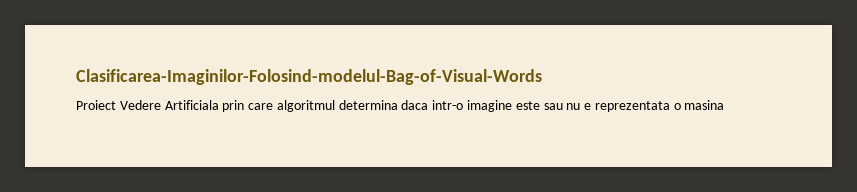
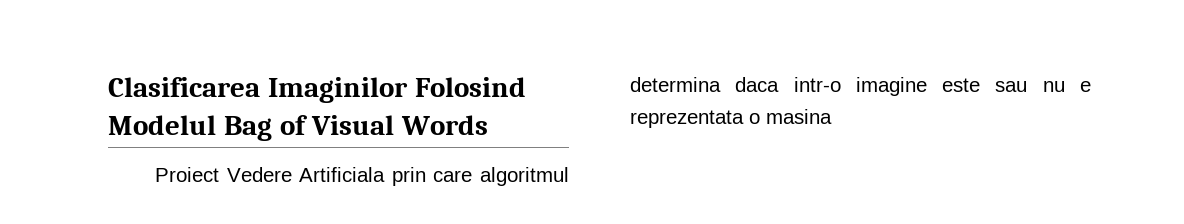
[76,69,542,85] Clasificarea-Imaginilor-Folosind-modelul-Bag-of-Visual-Words -> [108,77,526,103] [108,115,489,141] Clasificarea Imaginilor Folosind Modelul Bag of Visual Words

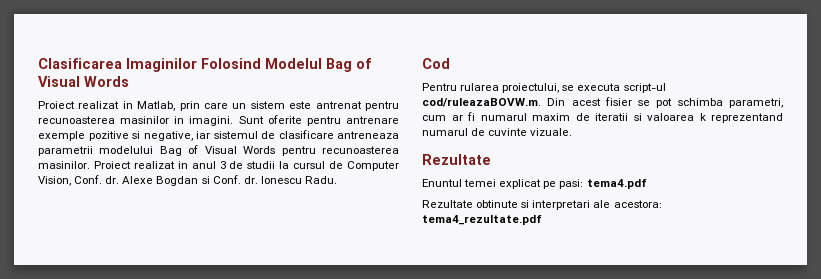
[226,167,569,186] [630,77,1091,96] [630,109,832,128] Vedere Artificiala prin care algoritmul determina daca intr-o imagine este sau nu e reprezentata o masina -> [78,101,399,111] [38,115,399,126] [38,130,399,141] [38,145,399,156] [38,161,399,171] [38,175,337,186] [422,58,450,69] [422,83,666,93] [422,97,783,108] [422,112,783,123] [422,128,573,136] [422,154,491,165] [422,179,647,189] [422,200,662,210] [422,215,542,225] realizat in Matlab, prin care un sistem este antrenat pentru recunoasterea masinilor in imagini. Sunt oferite pentru antrenare exemple pozitive si negative, iar sistemul de clasificare antreneaza parametrii modelului Bag of Visual Words pentru recunoasterea masinilor. Proiect realizat in anul 3 de studii la cursul de Computer Vision, Conf. dr. Alexe Bogdan si Conf. dr. Ionescu Radu. // Cod // Pentru rularea proiectului, se executa script-ul cod/ruleazaBOVW.m. Din acest fisier se pot schimba parametri, cum ar fi numarul maxim de iteratii si valoarea k reprezentand numarul de cuvinte vizuale. // Rezultate // Enuntul temei explicat pe pasi: tema4.pdf // Rezultate obtinute si interpretari ale acestora: tema4_rezultate.pdf

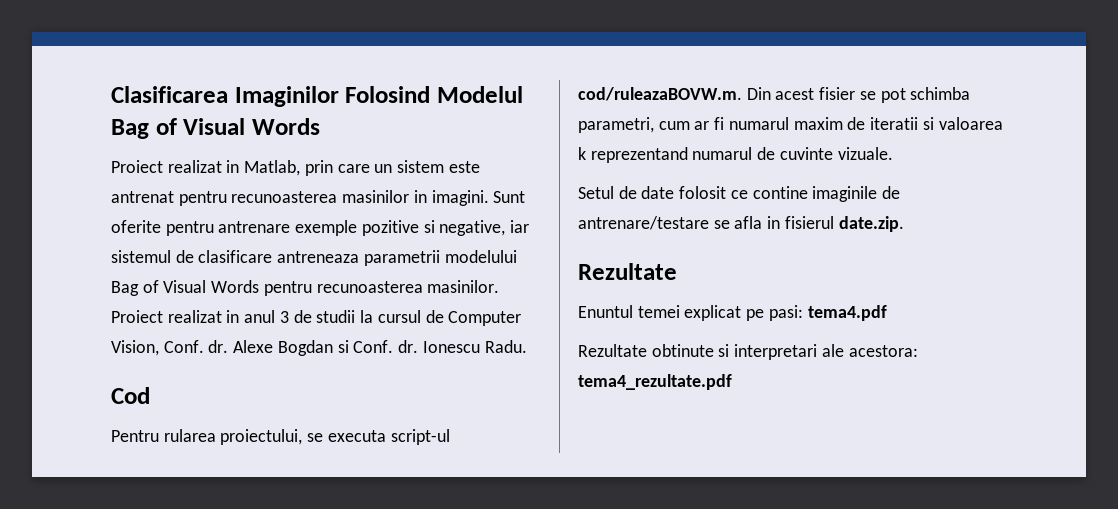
(573, 132) none -> [578,186,901,202] [578,216,904,232] // Setul de date folosit ce contine imaginile de antrenare/testare se afla in fisierul date.zip.

